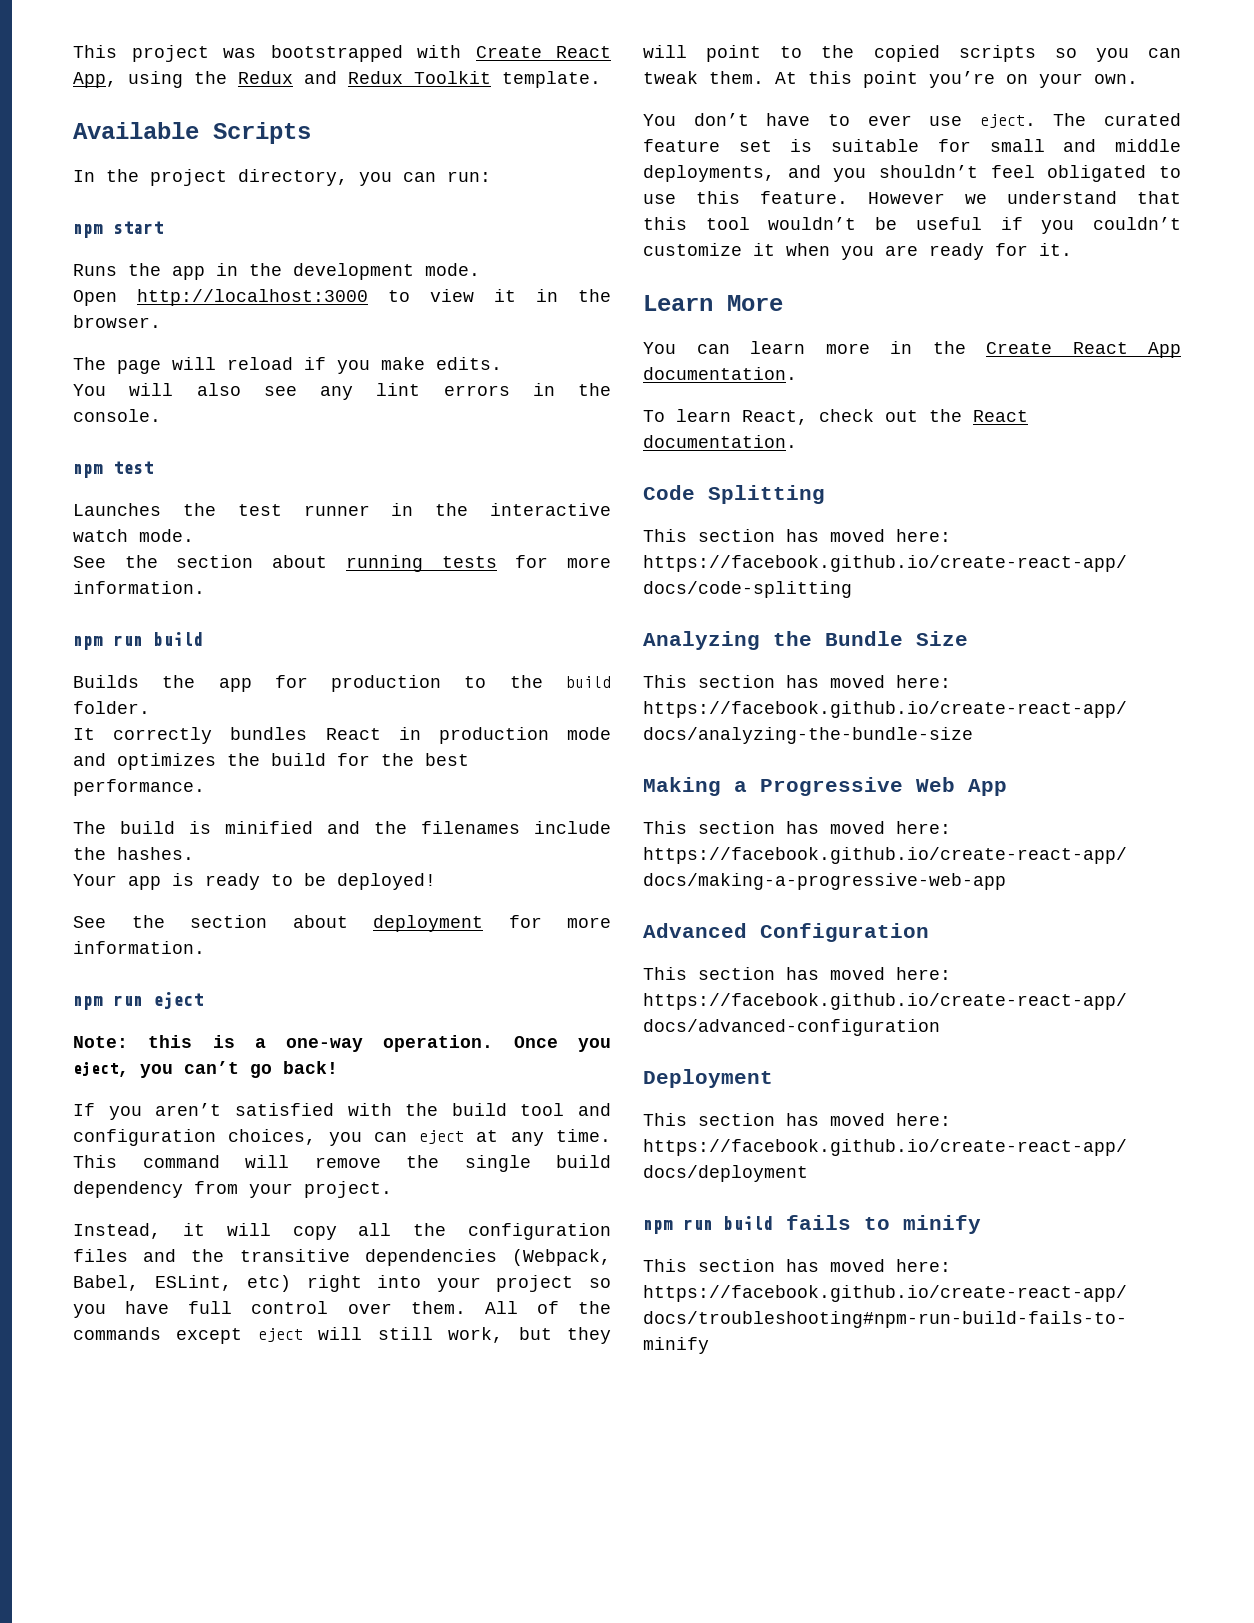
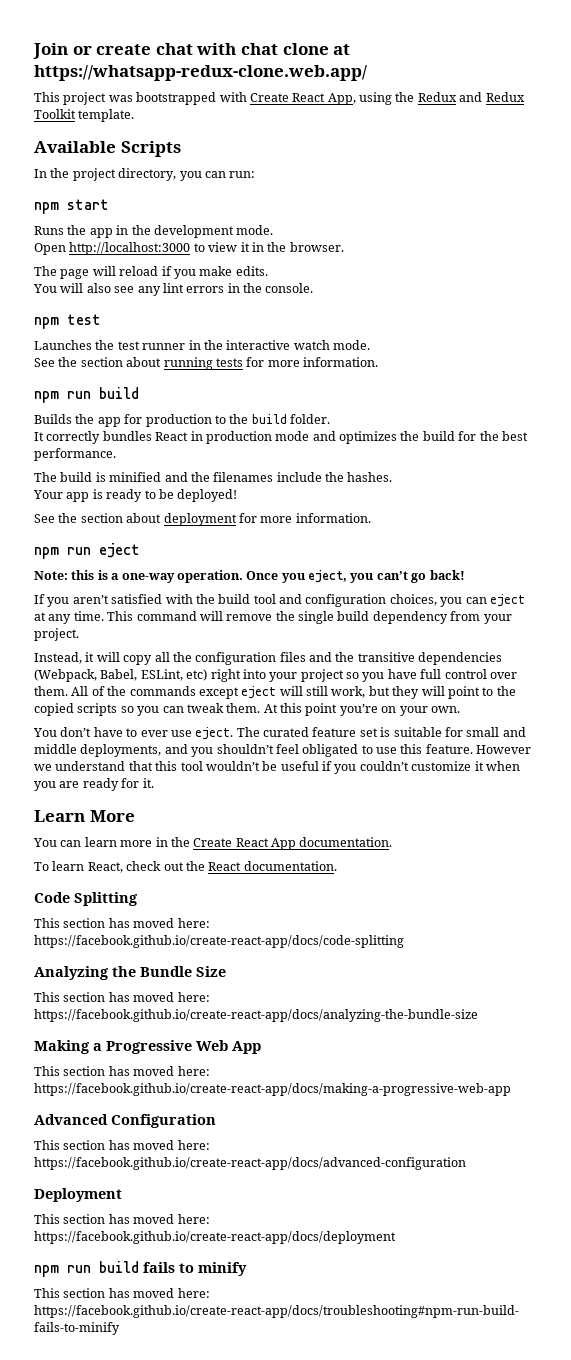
(73, 51) none -> [33,43,351,59] [34,65,367,81] Join or create chat with chat clone at https://whatsapp-redux-clone.web.app/ //

